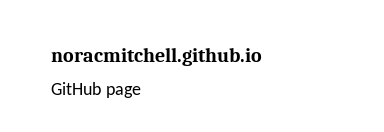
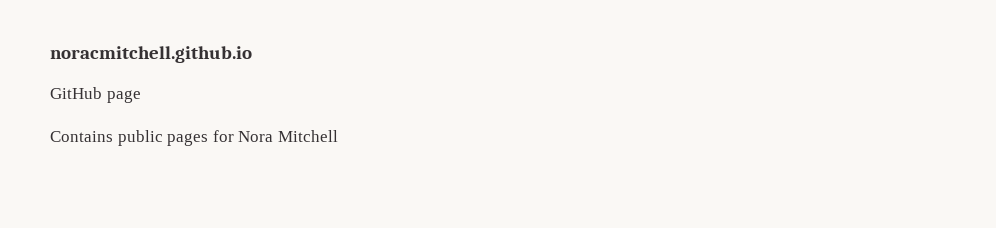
(141, 92) none -> [50,130,338,146] // Contains public pages for Nora Mitchell

